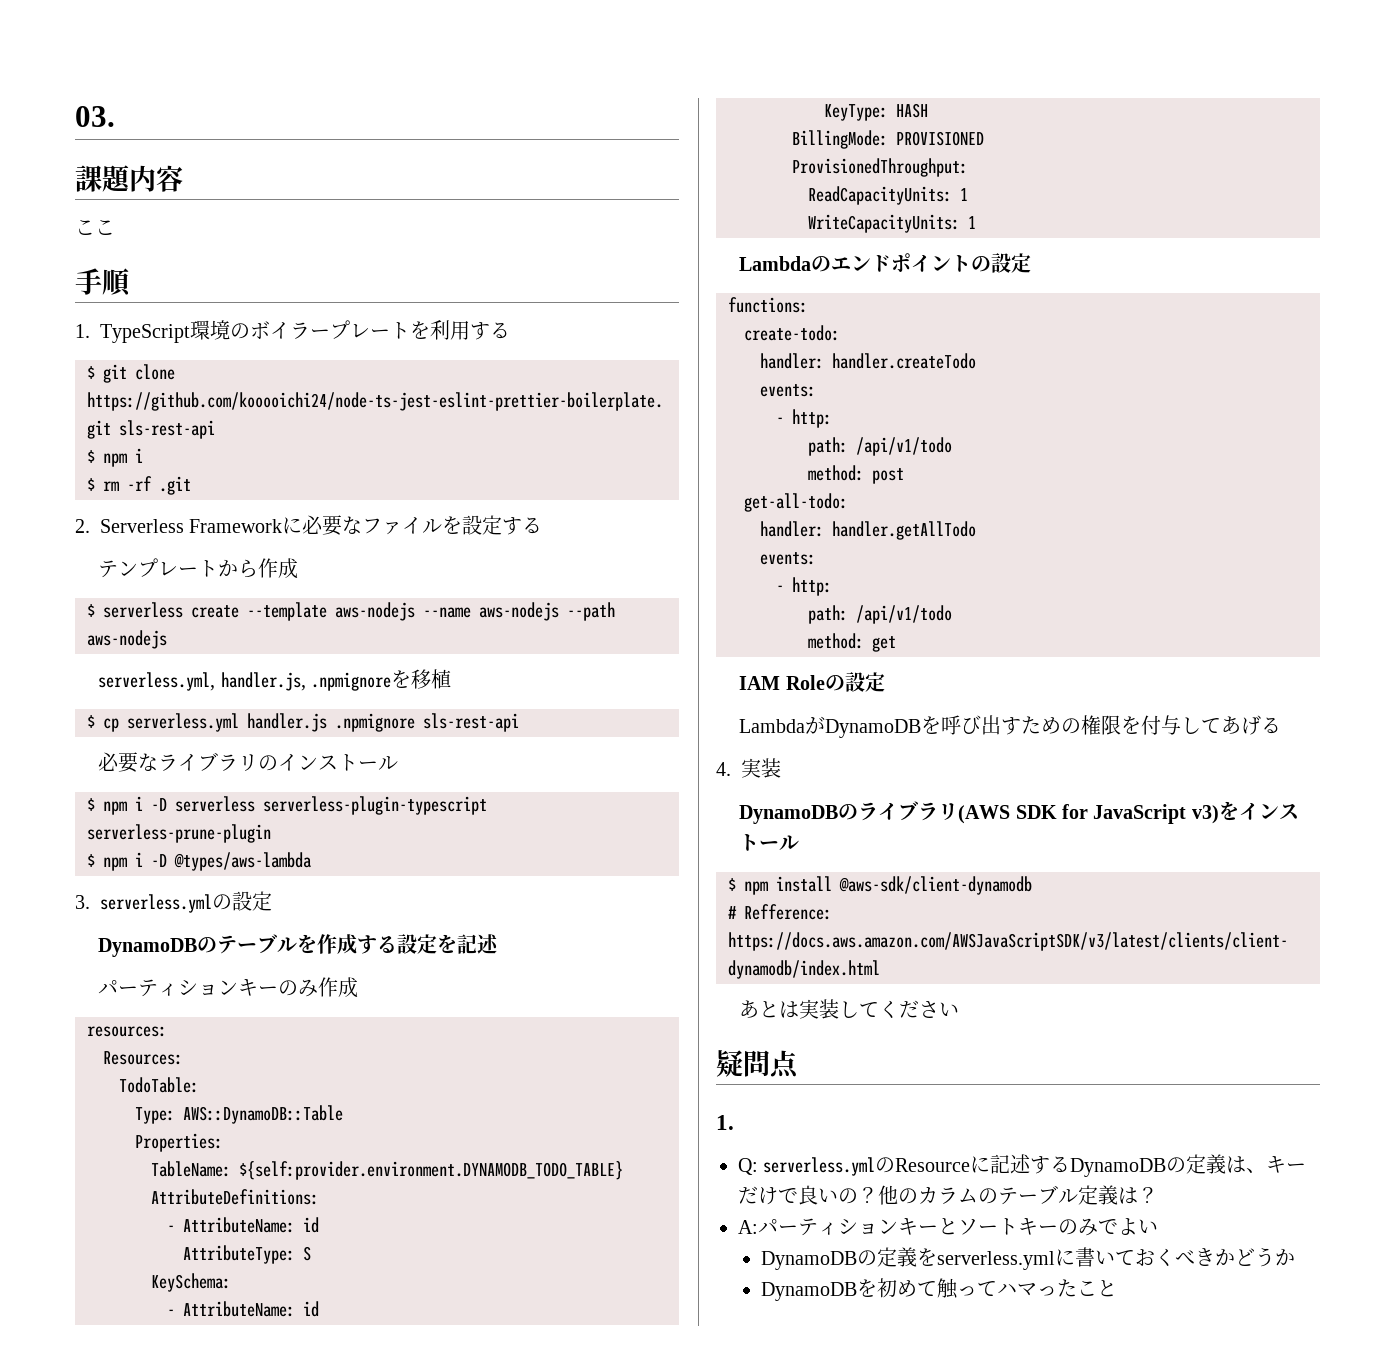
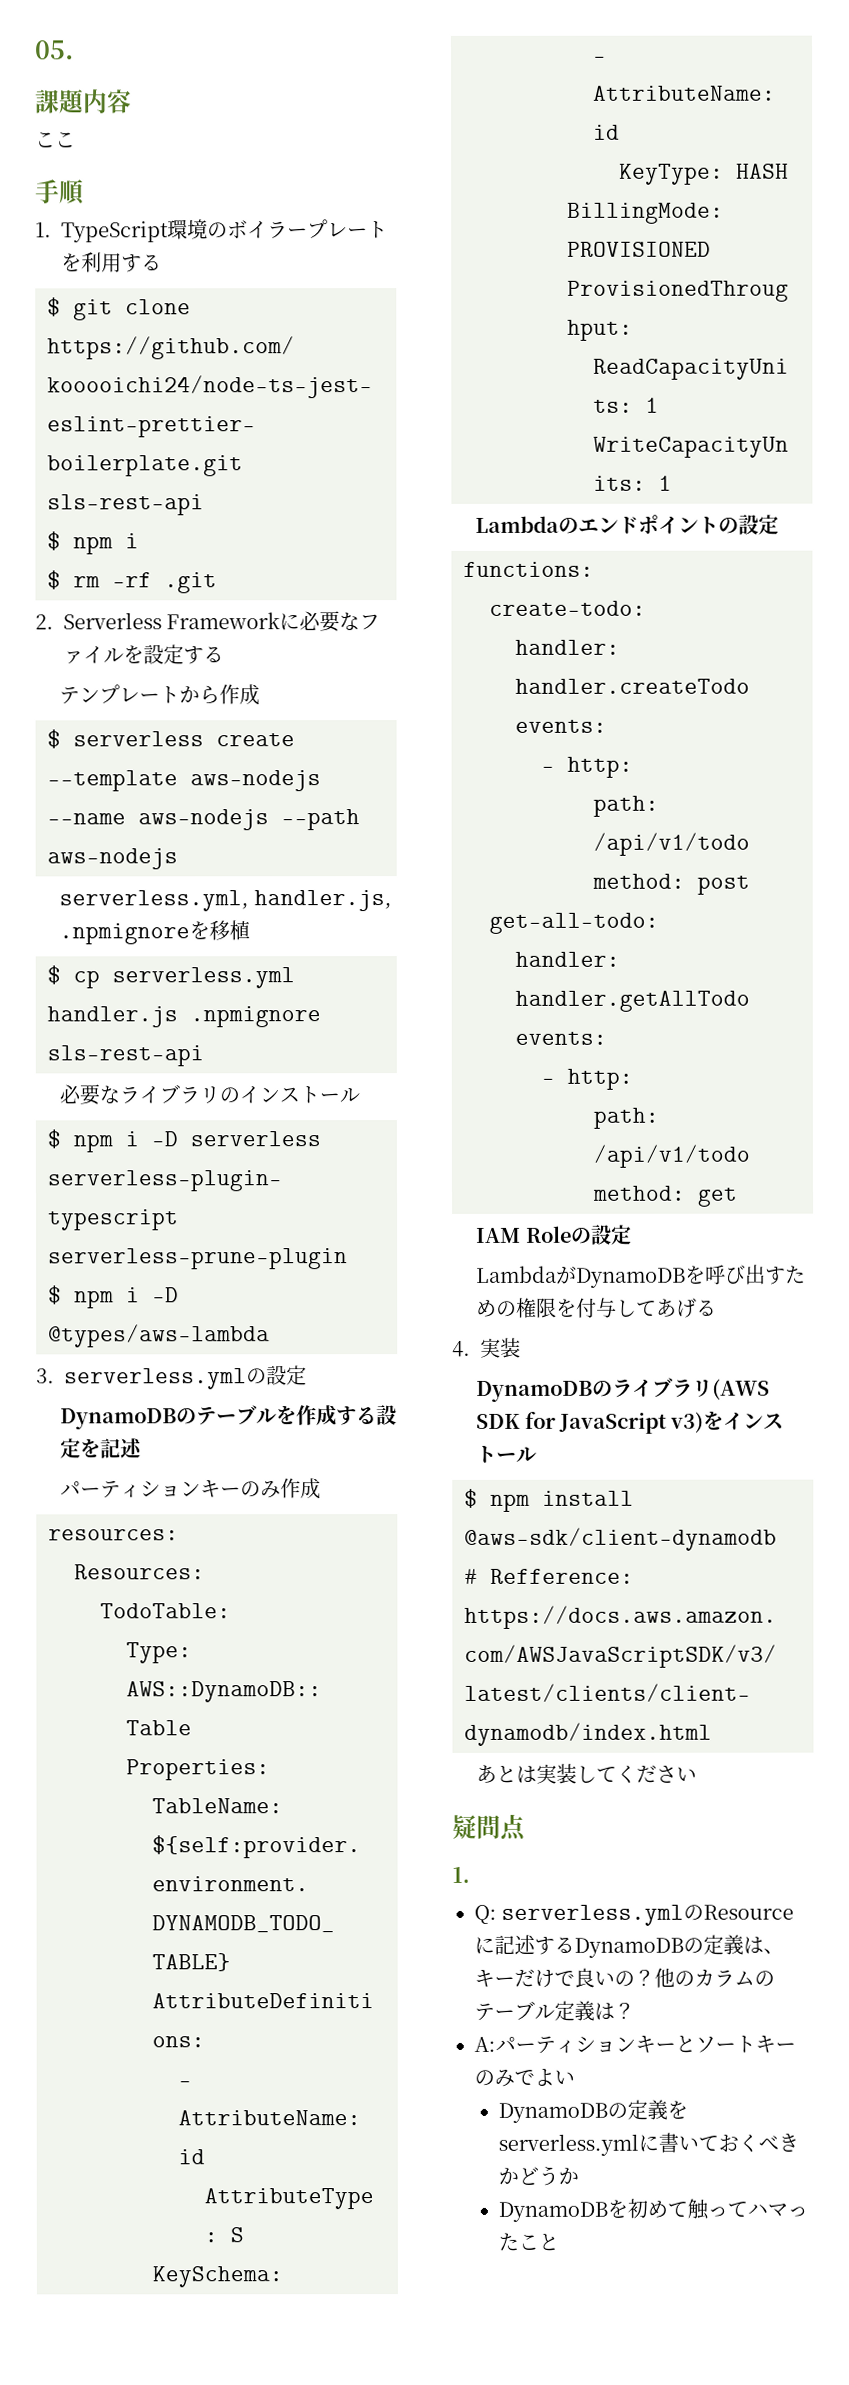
[75,106,115,127] 03. -> [34,40,74,60] 05.

